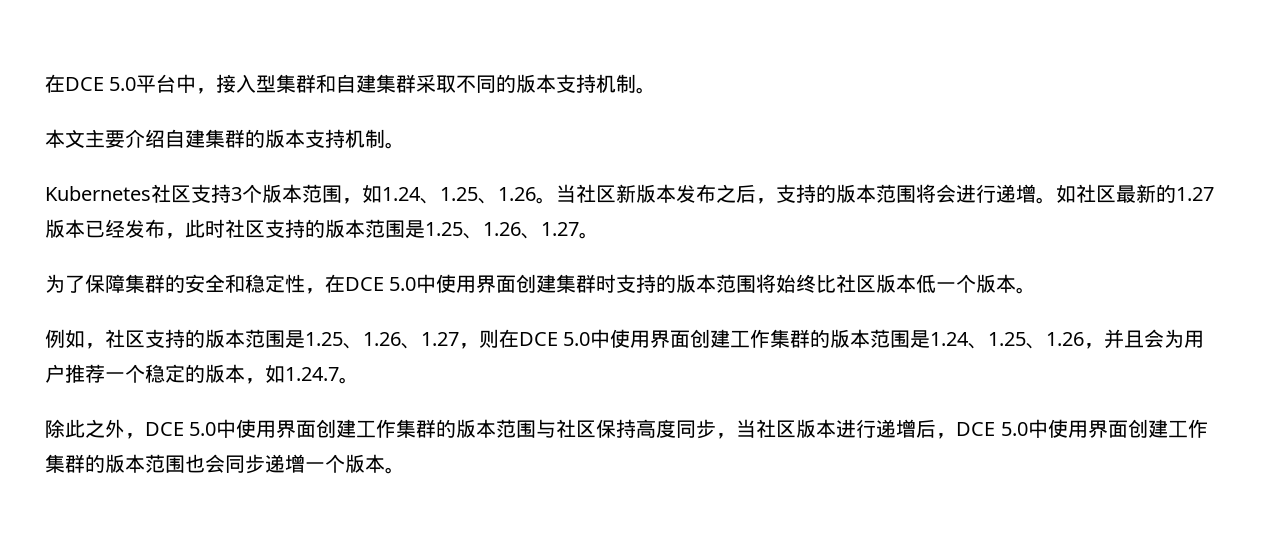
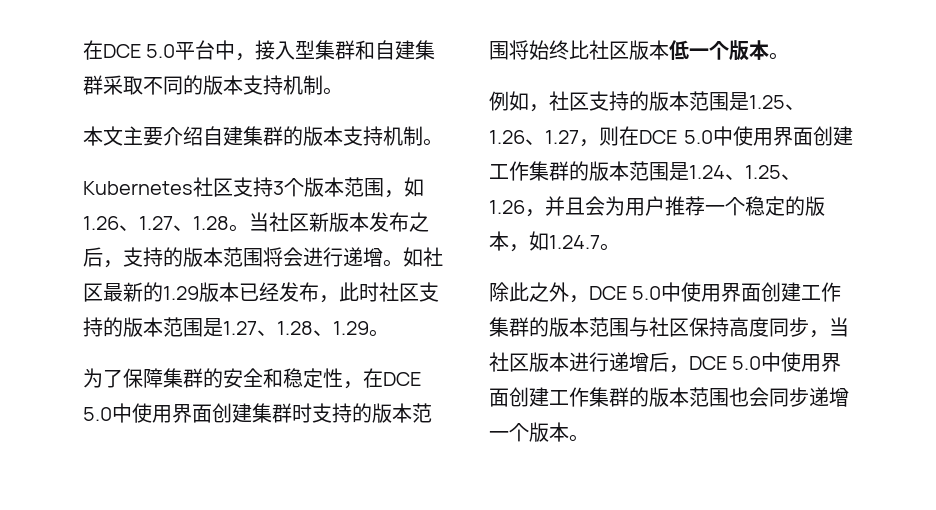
[382,187,536,204] 1.24、1.25、1.26 -> [83,216,229,231] 1.26、1.27、1.28
[1176,187,1214,201] 1.27 -> [163,286,199,300] 1.29
[425,222,579,239] 1.25、1.26、1.27 -> [223,321,369,336] 1.27、1.28、1.29

